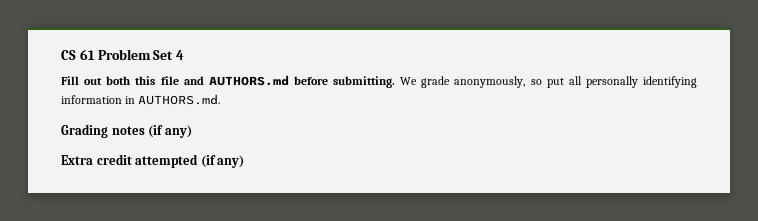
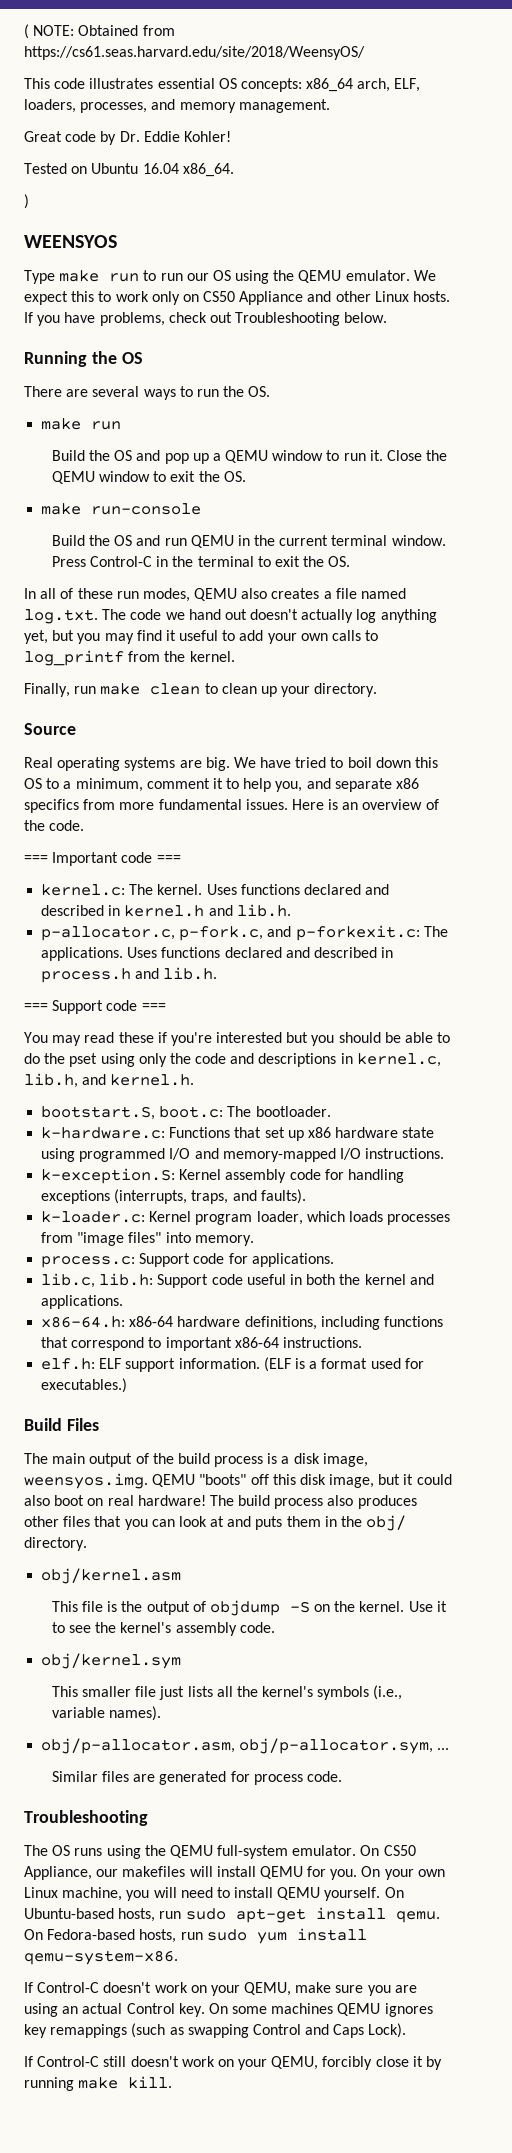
[61,49,185,60] [61,75,697,88] [61,94,221,105] [61,124,192,138] [61,154,245,168] CS 61 Problem Set 4 // Fill out both this file and AUTHORS.md before submitting. We grade anonymously, so put all personally identifying information in AUTHORS.md. // Grading notes (if any) // Extra credit attempted (if any) -> [24,24,175,39] [24,46,365,60] [24,78,421,92] [24,99,330,113] [24,131,231,145] [24,163,234,177] [24,194,29,209] [24,235,117,248] [24,270,436,284] [24,291,451,305] [24,312,388,326] [24,351,143,367] [24,386,271,400] [41,418,122,430] [51,450,448,464] [51,471,246,484] [41,503,202,515] [51,535,446,548] [51,556,351,567] [24,588,407,602] [24,609,437,624] [24,630,379,644] [24,650,235,666] [24,683,378,697] [24,723,76,735] [24,757,439,771] [24,778,420,792] [24,799,439,813] [24,820,85,831] [24,852,181,866] [41,884,390,896] [41,904,291,917] [41,925,448,941] [41,947,394,961] [41,967,218,983] [24,1000,166,1014] [24,1032,451,1046] [24,1053,441,1067] [24,1073,195,1088] [41,1106,331,1120] [41,1127,435,1141] [41,1148,445,1162] [41,1168,404,1184] [41,1189,306,1204] [41,1211,451,1225] [41,1232,254,1246] [41,1253,334,1268] [41,1273,434,1288] [41,1295,124,1309] [41,1316,443,1330] [41,1337,362,1351] [41,1357,424,1372] [41,1378,128,1393] [24,1418,99,1431] [24,1453,368,1467] [24,1473,452,1489] [24,1495,417,1509] [24,1515,407,1531] [24,1537,87,1551] [41,1568,182,1584] [51,1600,447,1616] [51,1622,275,1636] [41,1653,182,1669] [51,1685,403,1700] [51,1706,162,1721] [41,1738,450,1754] [51,1771,342,1785] [24,1810,148,1826] [24,1845,416,1859] [24,1866,445,1880] [24,1887,404,1901] [24,1907,440,1923] [24,1928,367,1944] [24,1950,178,1965] [24,1982,417,1996] [24,2003,433,2017] [24,2023,407,2038] [24,2056,443,2070] [24,2076,173,2091] ( NOTE: Obtained from https://cs61.seas.harvard.edu/site/2018/WeensyOS/ // This code illustrates essential OS concepts: x86_64 arch, ELF, loaders, processes, and memory management. // Great code by Dr. Eddie Kohler! // Tested on Ubuntu 16.04 x86_64. // ) // WEENSYOS // Type make run to run our OS using the QEMU emulator. We expect this to work only on CS50 Appliance and other Linux hosts. If you have problems, check out Troubleshooting below. // Running the OS // There are several ways to run the OS. // make run // Build the OS and pop up a QEMU window to run it. Close the QEMU window to exit the OS. // make run-console // Build the OS and run QEMU in the current terminal window. Press Control-C in the terminal to exit the OS. // In all of these run modes, QEMU also creates a file named log.txt. The code we hand out doesn't actually log anything yet, but you may find it useful to add your own calls to log_printf from the kernel. // Finally, run make clean to clean up your directory. // Source // Real operating systems are big. We have tried to boil down this OS to a minimum, comment it to help you, and separate x86 specifics from more fundamental issues. Here is an overview of the code. // === Important code === // kernel.c: The kernel. Uses functions declared and described in kernel.h and lib.h. // p-allocator.c, p-fork.c, and p-forkexit.c: The applications. Uses functions declared and described in process.h and lib.h. // === Support code === // You may read these if you're interested but you should be able to do the pset using only the code and descriptions in kernel.c, lib.h, and kernel.h. // bootstart.S, boot.c: The bootloader. // k-hardware.c: Functions that set up x86 hardware state using programmed I/O and memory-mapped I/O instructions. // k-exception.S: Kernel assembly code for handling exceptions (interrupts, traps, and faults). // k-loader.c: Kernel program loader, which loads processes from "image files" into memory. // process.c: Support code for applications. // lib.c, lib.h: Support code useful in both the kernel and applications. // x86-64.h: x86-64 hardware definitions, including functions that correspond to important x86-64 instructions. // elf.h: ELF support information. (ELF is a format used for executables.) // Build Files // The main output of the build process is a disk image, weensyos.img. QEMU "boots" off this disk image, but it could also boot on real hardware! The build process also produces other files that you can look at and puts them in the obj/ directory. // obj/kernel.asm // This file is the output of objdump -S on the kernel. Use it to see the kernel's assembly code. // obj/kernel.sym // This smaller file just lists all the kernel's symbols (i.e., variable names). // obj/p-allocator.asm, obj/p-allocator.sym, ... // Similar files are generated for process code. // Troubleshooting // The OS runs using the QEMU full-system emulator. On CS50 Appliance, our makefiles will install QEMU for you. On your own Linux machine, you will need to install QEMU yourself. On Ubuntu-based hosts, run sudo apt-get install qemu. On Fedora-based hosts, run sudo yum install qemu-system-x86. // If Control-C doesn't work on your QEMU, make sure you are using an actual Control key. On some machines QEMU ignores key remappings (such as swapping Control and Caps Lock). // If Control-C still doesn't work on your QEMU, forcibly close it by running make kill.

